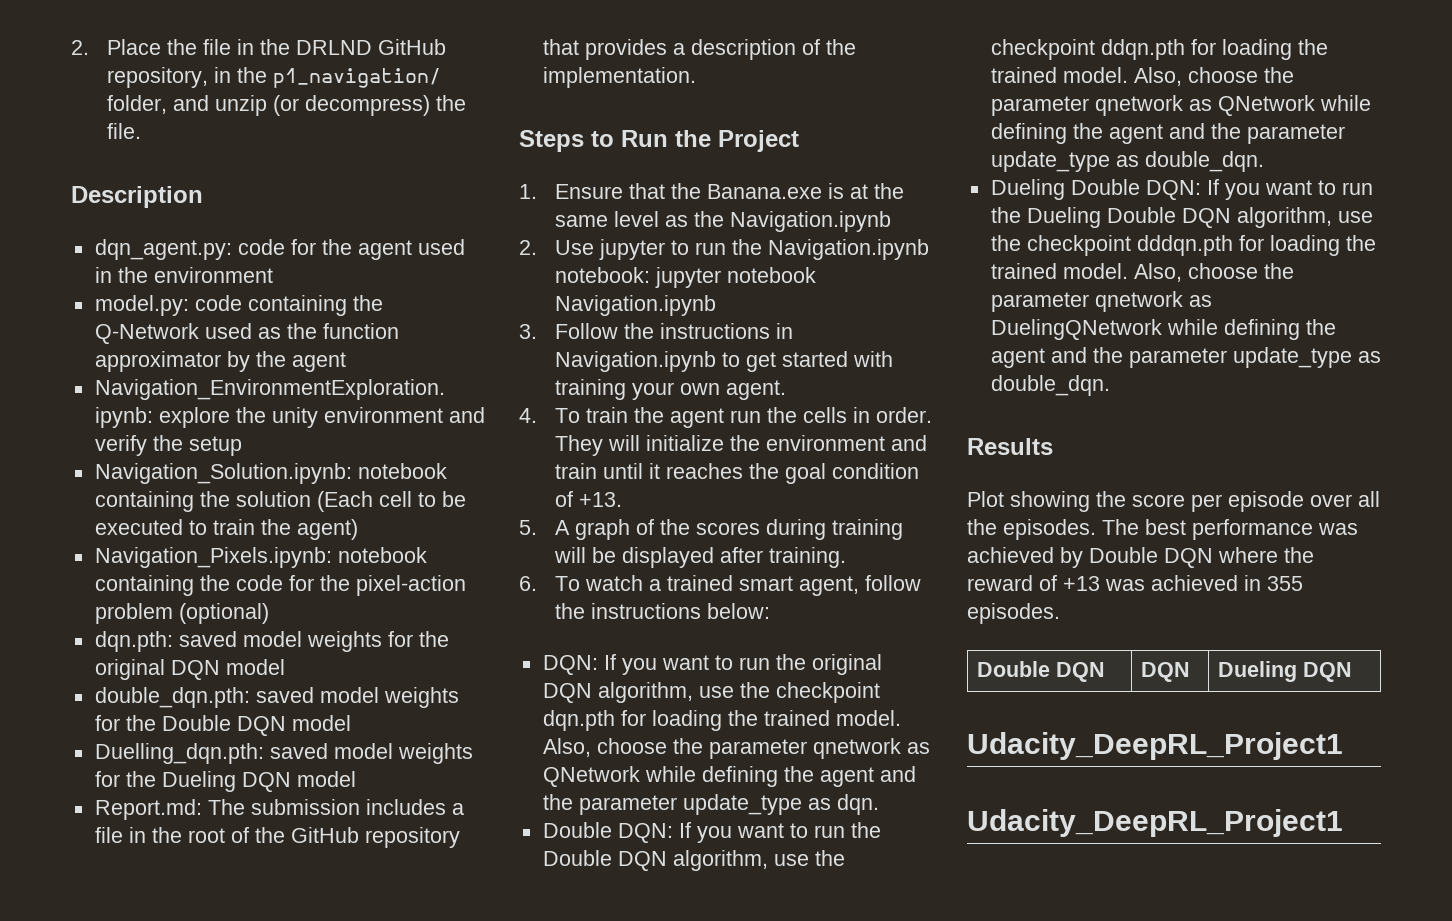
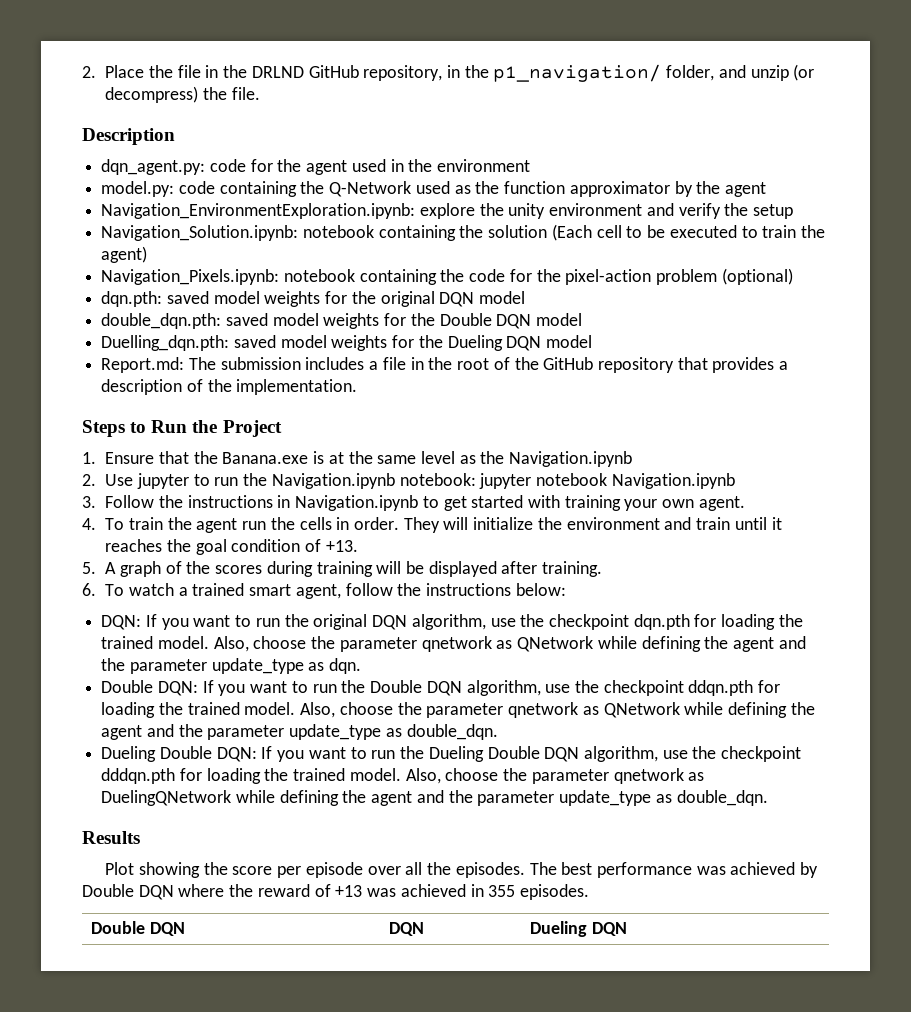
[967,732,1343,760] [967,809,1343,837] // Udacity_DeepRL_Project1 // Udacity_DeepRL_Project1 -> (627, 929) none

